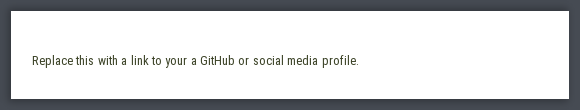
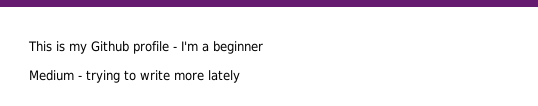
[32,55,359,68] Replace this with a link to your a GitHub or social media profile. -> [28,41,263,54] [29,70,240,83] This is my Github profile - I'm a beginner // Medium - trying to write more lately

